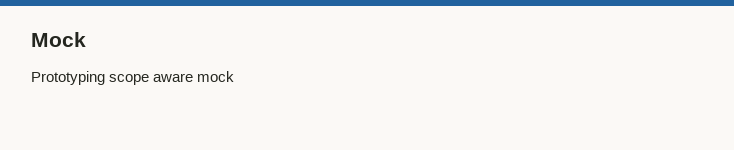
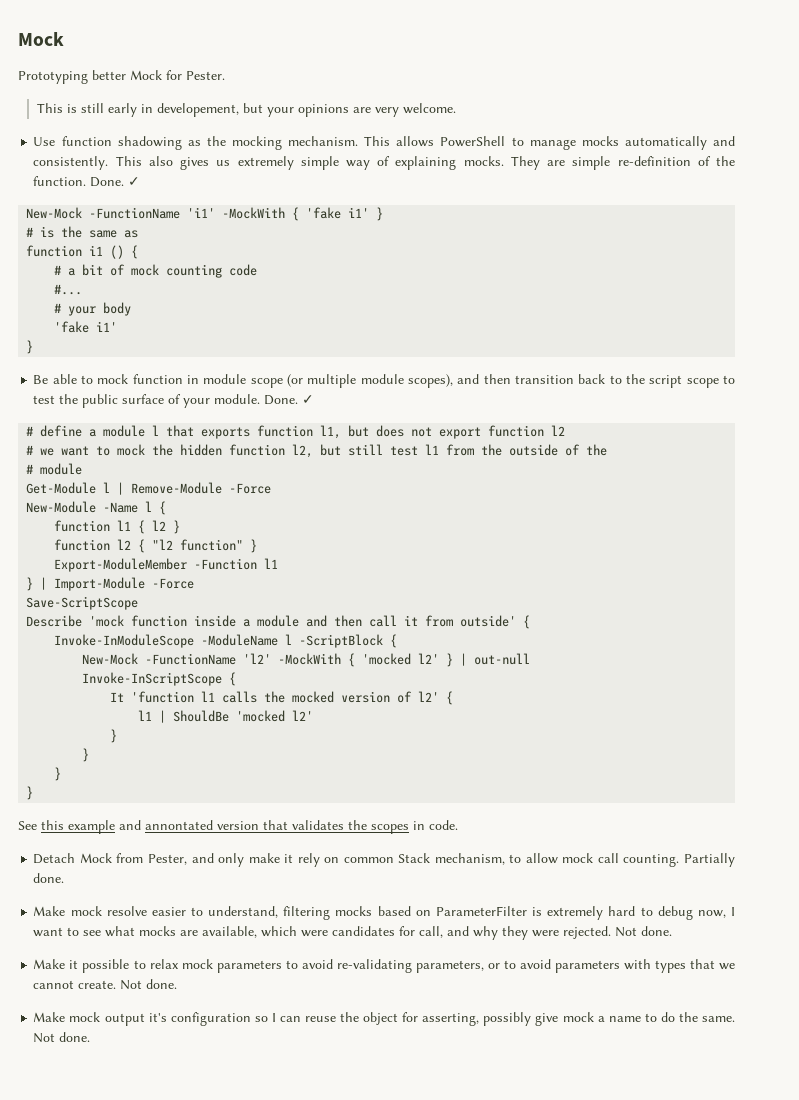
[109,71,235,85] scope aware mock -> [92,70,225,80] [36,103,456,117] [33,136,736,150] [33,156,736,170] [33,176,141,187] [26,207,384,221] [26,226,139,238] [26,245,139,259] [54,264,258,278] [54,284,83,295] [54,302,132,316] [54,321,118,333] [26,340,34,354] [33,374,736,388] [33,394,315,408] [26,425,566,439] [26,444,608,458] [26,463,83,475] [26,482,272,495] [26,501,167,515] [54,520,181,534] [54,539,258,553] [54,558,279,572] [26,577,195,591] [26,596,139,610] [26,615,531,629] [54,634,398,648] [82,653,531,667] [82,672,237,686] [110,691,454,705] [138,710,314,723] [110,729,118,743] [82,748,90,762] [54,767,62,781] [26,786,34,800] [18,820,458,834] [33,853,736,867] [33,873,65,883] [33,906,735,920] [33,926,673,940] [33,959,735,973] [33,979,178,990] [33,1012,736,1026] [33,1032,91,1043] better Mock for Pester. // This is still early in developement, but your opinions are very welcome. // Use function shadowing as the mocking mechanism. This allows PowerShell to manage mocks automatically and consistently. This also gives us extremely simple way of explaining mocks. They are simple re-definition of the function. Done. ✓ // New-Mock -FunctionName 'i1' -MockWith { 'fake i1' } // # is the same as // function i1 () { // # a bit of mock counting code // #... // # your body // 'fake i1' // } // Be able to mock function in module scope (or multiple module scopes), and then transition back to the script scope to test the public surface of your module. Done. ✓ // # define a module l that exports function l1, but does not export function l2 // # we want to mock the hidden function l2, but still test l1 from the outside of the // # module // Get-Module l | Remove-Module -Force // New-Module -Name l { // function l1 { l2 } // function l2 { "l2 function" } // Export-ModuleMember -Function l1 // } | Import-Module -Force // Save-ScriptScope // Describe 'mock function inside a module and then call it from outside' { // Invoke-InModuleScope -ModuleName l -ScriptBlock { // New-Mock -FunctionName 'l2' -MockWith { 'mocked l2' } | out-null // Invoke-InScriptScope { // It 'function l1 calls the mocked version of l2' { // l1 | ShouldBe 'mocked l2' // } // } // } // } // See this example and annontated version that validates the scopes in code. // Detach Mock from Pester, and only make it rely on common Stack mechanism, to allow mock call counting. Partially done. // Make mock resolve easier to understand, filtering mocks based on ParameterFilter is extremely hard to debug now, I want to see what mocks are available, which were candidates for call, and why they were rejected. Not done. // Make it possible to relax mock parameters to avoid re-validating parameters, or to avoid parameters with types that we cannot create. Not done. // Make mock output it's configuration so I can reuse the object for asserting, possibly give mock a name to do the same. Not done.

